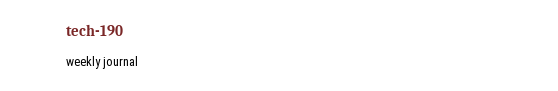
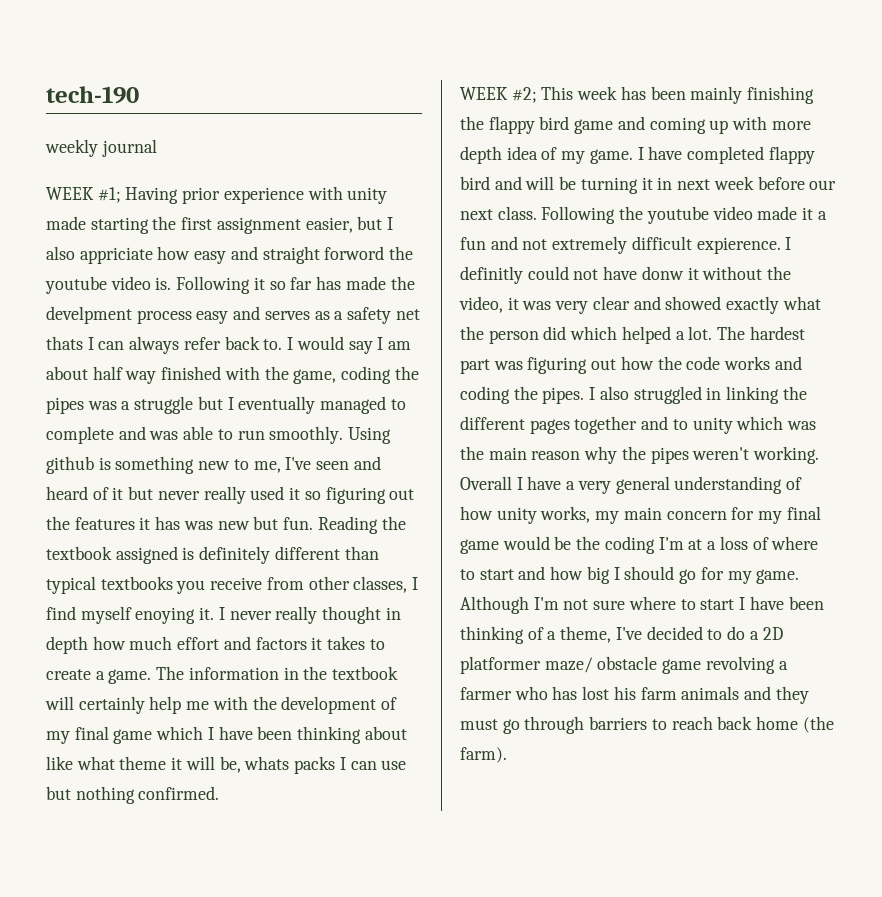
(139, 62) none -> [46,186,388,204] [46,216,394,234] [46,246,414,264] [45,276,415,294] [46,306,420,324] [46,336,411,354] [46,366,419,384] [46,396,406,414] [46,426,392,444] [46,456,381,474] [46,486,415,504] [46,516,406,534] [46,546,379,564] [46,576,419,594] [46,606,401,624] [46,636,385,654] [46,666,399,684] [45,696,398,714] [46,726,407,744] [46,756,407,774] [46,786,220,804] [460,86,815,104] [460,116,811,134] [460,146,815,164] [460,176,837,194] [460,206,827,224] [460,236,792,254] [460,266,792,284] [459,296,821,314] [460,326,805,344] [460,356,802,374] [460,386,807,404] [460,416,817,434] [460,446,820,464] [460,476,803,494] [460,506,821,524] [460,536,819,554] [460,566,800,584] [460,596,824,614] [460,626,783,644] [460,656,788,674] [460,686,809,704] [460,716,834,734] [460,747,507,763] // WEEK #1; Having prior experience with unity made starting the first assignment easier, but I also appriciate how easy and straight forword the youtube video is. Following it so far has made the develpment process easy and serves as a safety net thats I can always refer back to. I would say I am about half way finished with the game, coding the pipes was a struggle but I eventually managed to complete and was able to run smoothly. Using github is something new to me, I've seen and heard of it but never really used it so figuring out the features it has was new but fun. Reading the textbook assigned is definitely different than typical textbooks you receive from other classes, I find myself enoying it. I never really thought in depth how much effort and factors it takes to create a game. The information in the textbook will certainly help me with the development of my final game which I have been thinking about like what theme it will be, whats packs I can use but nothing confirmed. // WEEK #2; This week has been mainly finishing the flappy bird game and coming up with more depth idea of my game. I have completed flappy bird and will be turning it in next week before our next class. Following the youtube video made it a fun and not extremely difficult expierence. I definitly could not have donw it without the video, it was very clear and showed exactly what the person did which helped a lot. The hardest part was figuring out how the code works and coding the pipes. I also struggled in linking the different pages together and to unity which was the main reason why the pipes weren't working. Overall I have a very general understanding of how unity works, my main concern for my final game would be the coding I'm at a loss of where to start and how big I should go for my game. Although I'm not sure where to start I have been thinking of a theme, I've decided to do a 2D platformer maze/ obstacle game revolving a farmer who has lost his farm animals and they must go through barriers to reach back home (the farm).

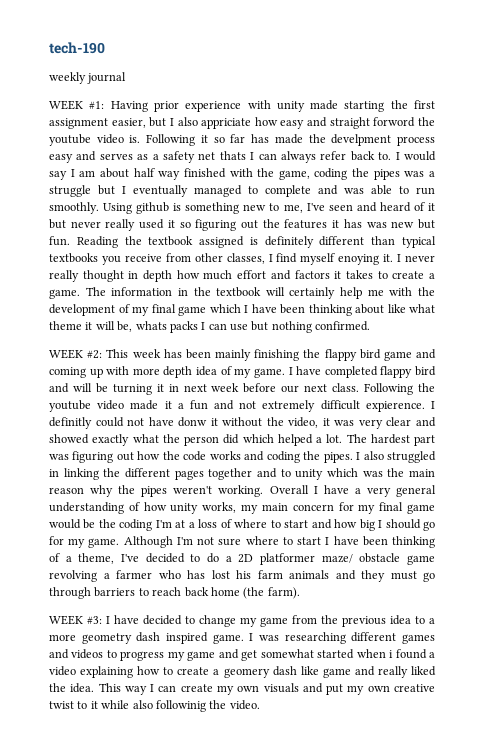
[97,187,121,203] #1; -> [89,101,105,109] #1:
[511,87,537,103] #2; -> [87,350,103,359] #2:
(507, 755) none -> [49,615,435,627] [49,632,435,644] [49,649,435,661] [49,666,436,678] [49,683,435,695] [49,700,260,712] // WEEK #3: I have decided to change my game from the previous idea to a more geometry dash inspired game. I was researching different games and videos to progress my game and get somewhat started when i found a video explaining how to create a geomery dash like game and really liked the idea. This way I can create my own visuals and put my own creative twist to it while also followinig the video.

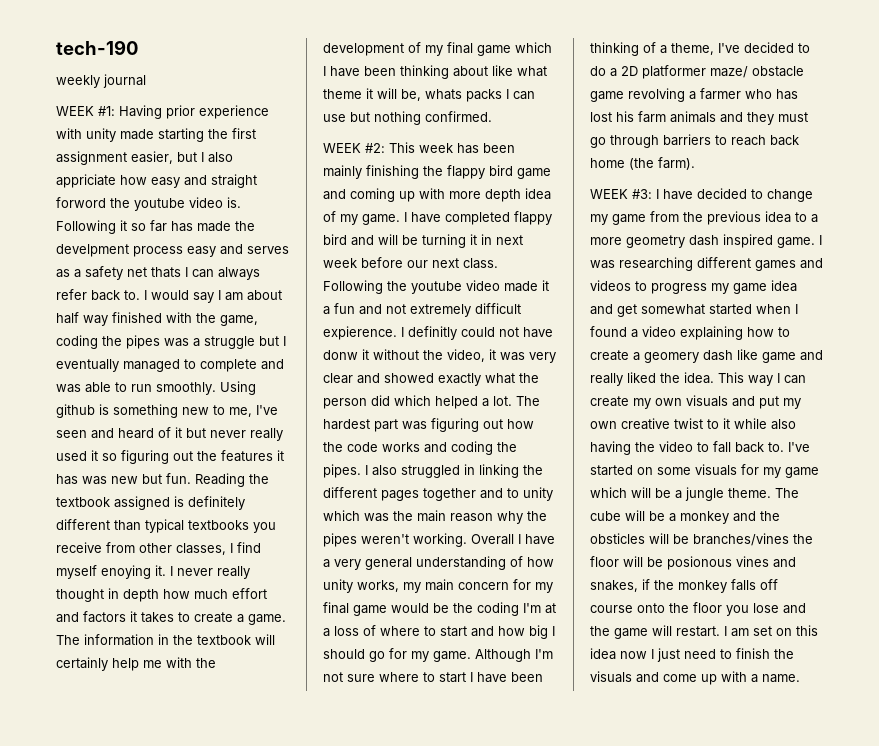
(216, 656) none -> [771,280,797,292] idea
[389,650,394,658] i -> [795,304,798,314] I
[155,700,260,712] followinig the video. -> [590,441,810,455] [590,464,819,478] [590,487,799,501] [590,510,780,524] [590,533,813,546] [590,556,796,570] [590,579,778,593] [590,602,806,616] [590,625,818,639] [590,648,794,662] [590,671,800,685] having the video to fall back to. I've started on some visuals for my game which will be a jungle theme. The cube will be a monkey and the obsticles will be branches/vines the floor will be posionous vines and snakes, if the monkey falls off course onto the floor you lose and the game will restart. I am set on this idea now I just need to finish the visuals and come up with a name.

